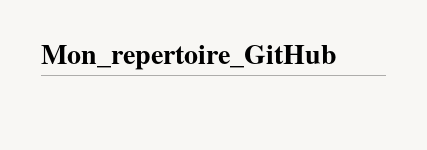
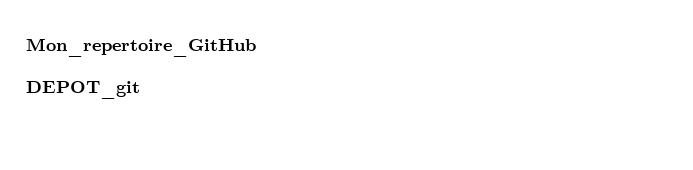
(337, 57) none -> [26,81,140,99] // DEPOT_git

